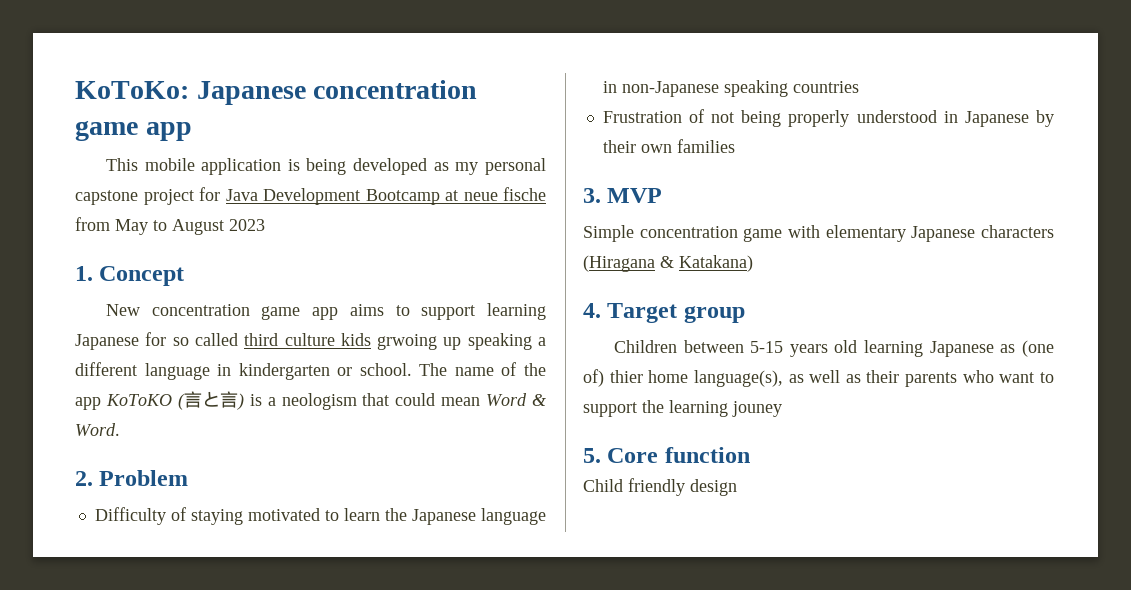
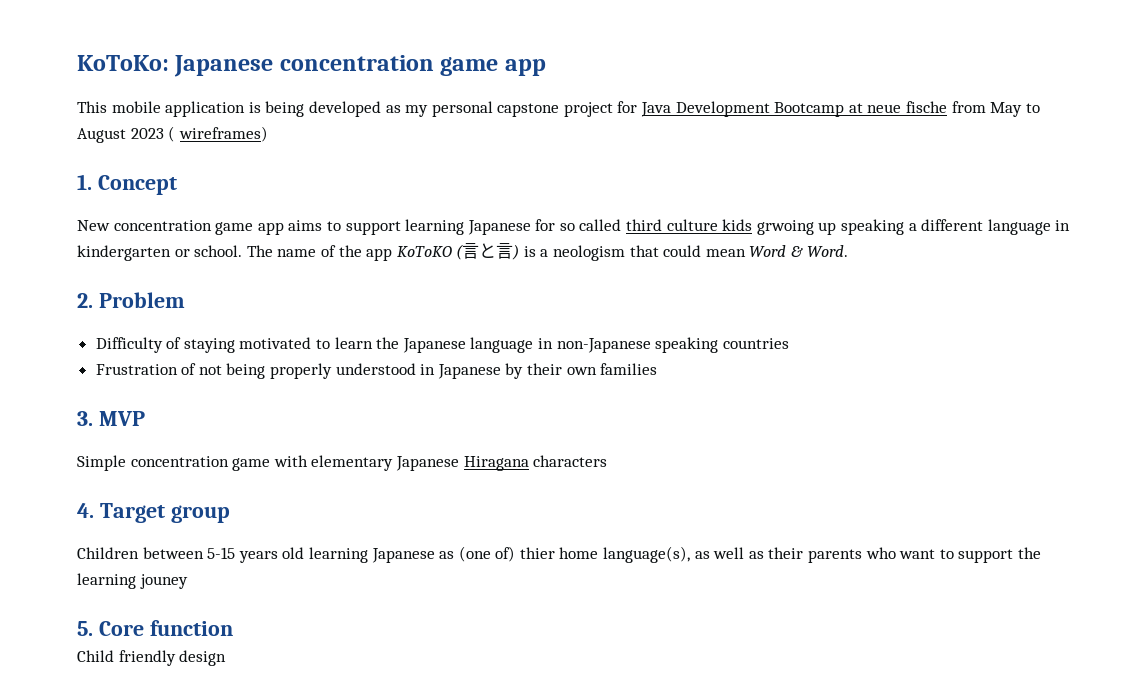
(265, 225) none -> [168,126,268,142] ( wireframes)
(976, 234) none -> [463,456,529,471] Hiragana
[583,255,753,272] (Hiragana & Katakana) -> (608, 461) none

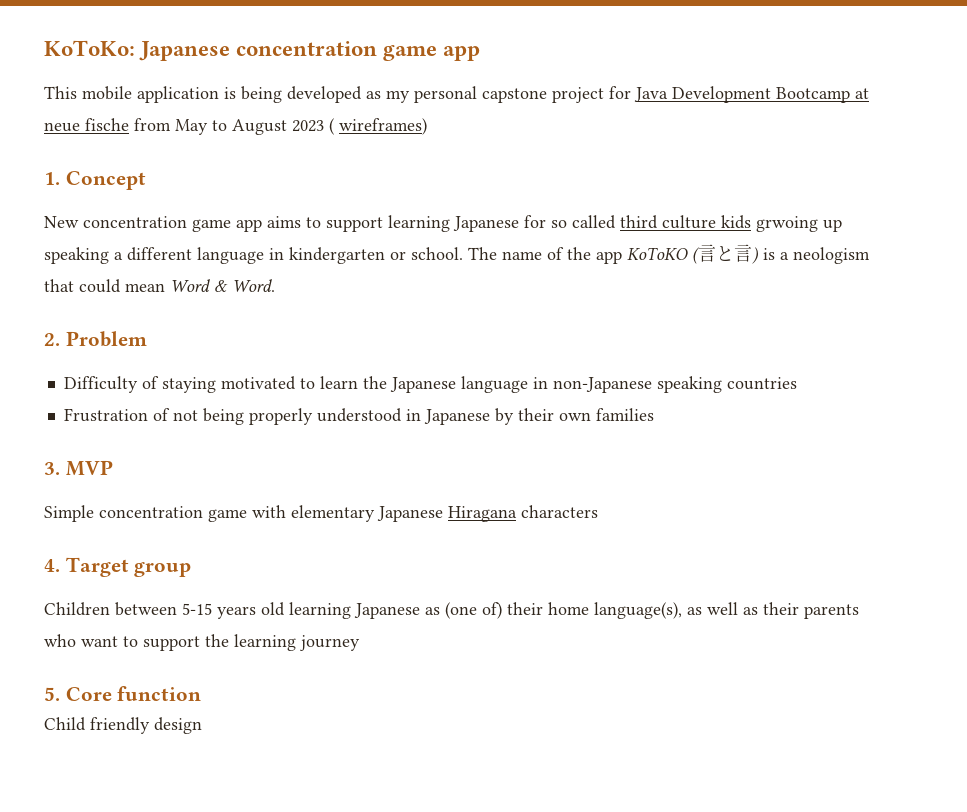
[519,547,555,559] thier -> [507,602,543,615] their
[139,574,188,589] jouney -> [300,635,360,651] journey

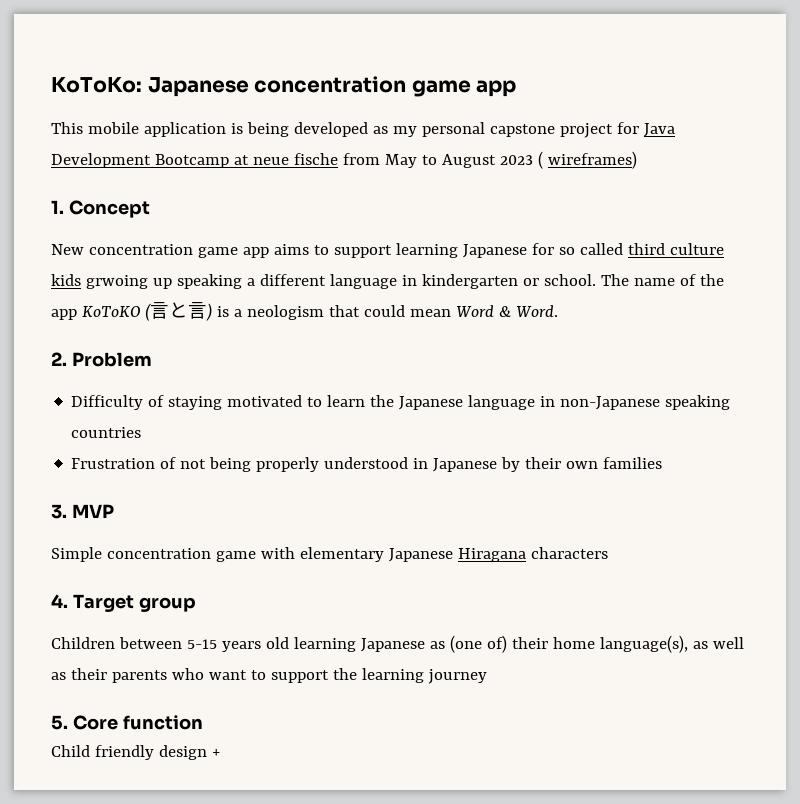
(202, 725) none -> [211,749,220,757] +

